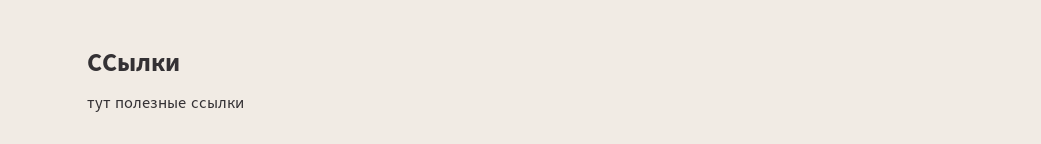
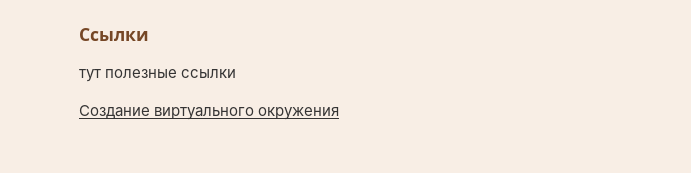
[87,54,180,72] ССылки -> [79,28,149,41] Сcылки
(244, 104) none -> [79,105,340,120] // Создание виртуального окружения

